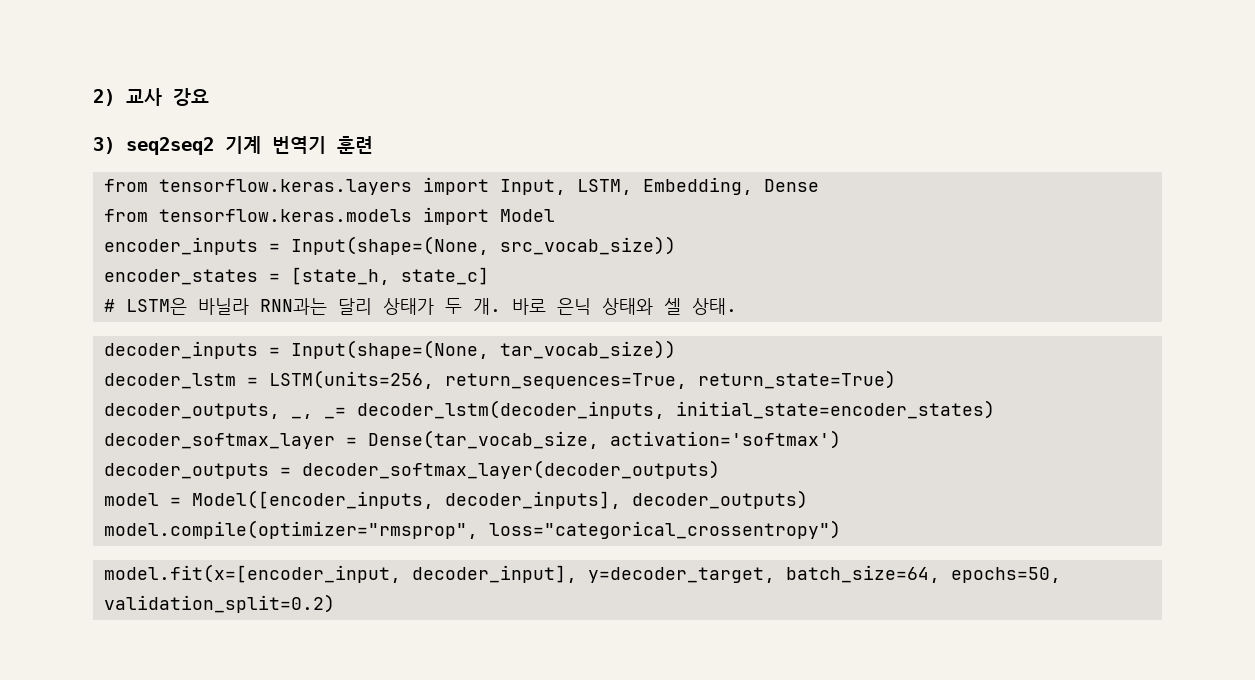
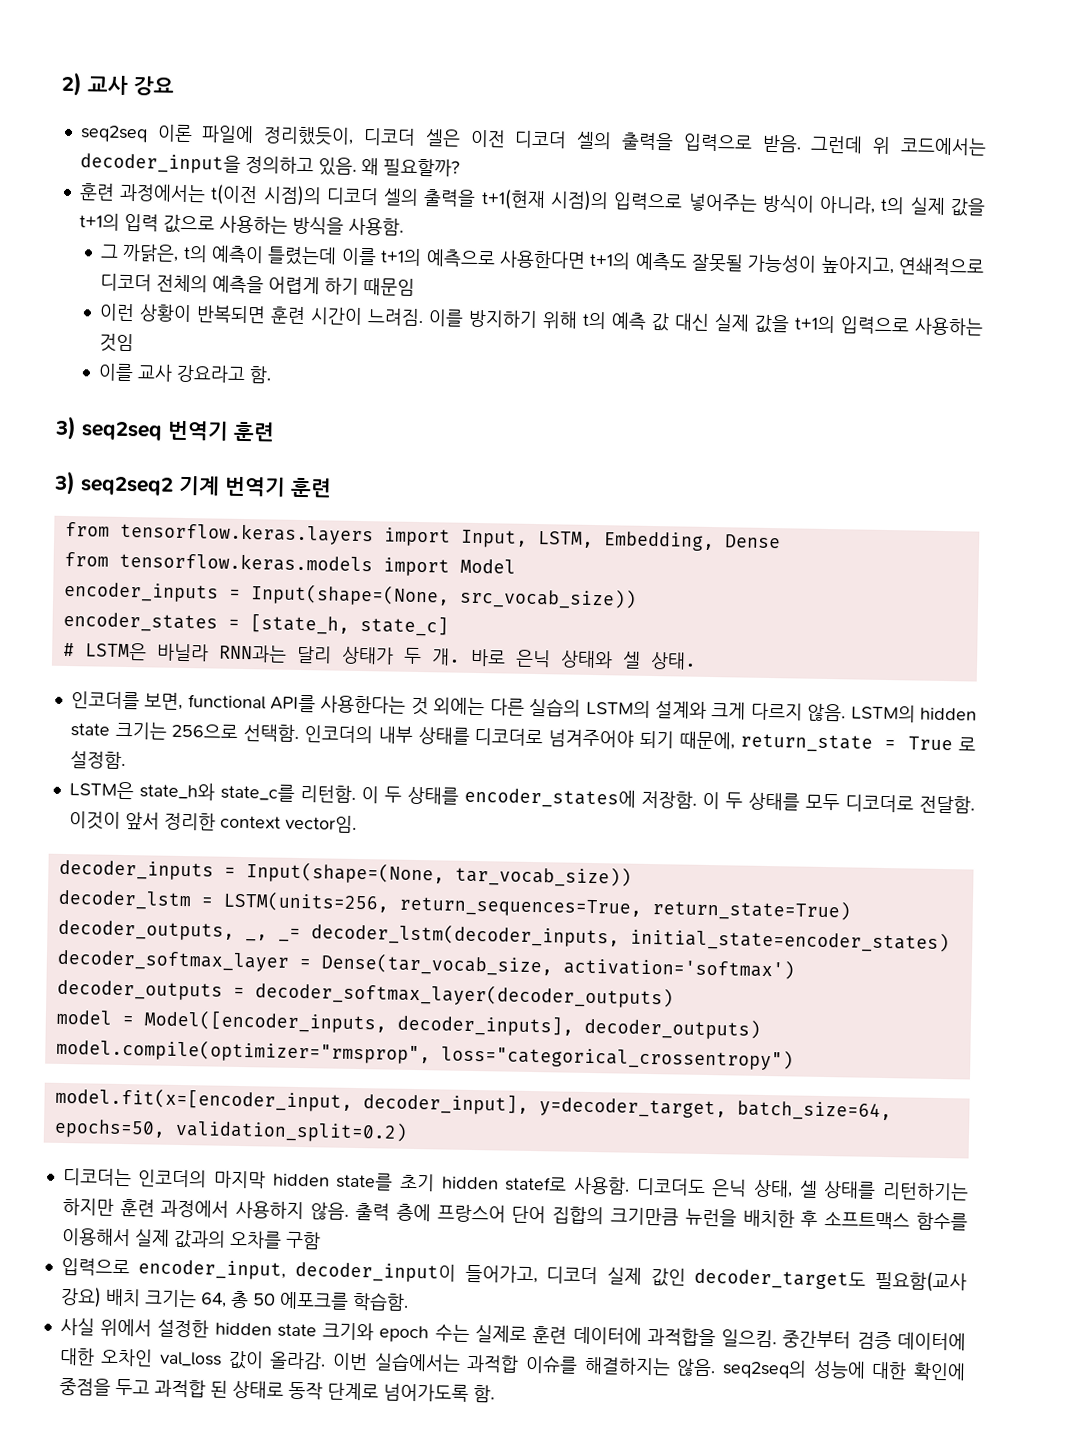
(209, 97) none -> [79,124,987,156] [79,153,460,177] [78,183,986,217] [78,213,404,236] [100,243,984,276] [100,273,416,296] [99,303,984,336] [99,333,135,353] [98,363,273,384] [54,415,275,442] // seq2seq 이론 파일에 정리했듯이, 디코더 셀은 이전 디코더 셀의 출력을 입력으로 받음. 그런데 위 코드에서는 decoder_input을 정의하고 있음. 왜 필요할까? // 훈련 과정에서는 t(이전 시점)의 디코더 셀의 출력을 t+1(현재 시점)의 입력으로 넣어주는 방식이 아니라, t의 실제 값을 t+1의 입력 값으로 사용하는 방식을 사용함. // 그 까닭은, t의 예측이 틀렸는데 이를 t+1의 예측으로 사용한다면 t+1의 예측도 잘못될 가능성이 높아지고, 연쇄적으로 디코더 전체의 예측을 어렵게 하기 때문임 // 이런 상황이 반복되면 훈련 시간이 느려짐. 이를 방지하기 위해 t의 예측 값 대신 실제 값을 t+1의 입력으로 사용하는 것임 // 이를 교사 강요라고 함. // 3) seq2seq 번역기 훈련
(737, 306) none -> [70,691,977,723] [69,721,976,753] [69,751,126,770] [68,781,976,814] [68,811,357,833] // 인코더를 보면, functional API를 사용한다는 것 외에는 다른 실습의 LSTM의 설계와 크게 다르지 않음. LSTM의 hidden state 크기는 256으로 선택함. 인코더의 내부 상태를 디코더로 넘겨주어야 되기 때문에, return_state = True 로 설정함. // LSTM은 state_h와 state_c를 리턴함. 이 두 상태를 encoder_states에 저장함. 이 두 상태를 모두 디코더로 전달함. 이것이 앞서 정리한 context vector임.
(335, 603) none -> [62,1167,969,1201] [61,1197,969,1231] [60,1227,321,1250] [60,1257,967,1293] [59,1286,409,1311] [59,1317,966,1351] [58,1347,966,1381] [58,1377,495,1403] // 디코더는 인코더의 마지막 hidden state를 초기 hidden statef로 사용함. 디코더도 은닉 상태, 셀 상태를 리턴하기는 하지만 훈련 과정에서 사용하지 않음. 출력 층에 프랑스어 단어 집합의 크기만큼 뉴런을 배치한 후 소프트맥스 함수를 이용해서 실제 값과의 오차를 구함 // 입력으로 encoder_input, decoder_input이 들어가고, 디코더 실제 값인 decoder_target도 필요함(교사 강요) 배치 크기는 64, 총 50 에포크를 학습함. // 사실 위에서 설정한 hidden state 크기와 epoch 수는 실제로 훈련 데이터에 과적합을 일으킴. 중간부터 검증 데이터에 대한 오차인 val_loss 값이 올라감. 이번 실습에서는 과적합 이슈를 해결하지는 않음. seq2seq의 성능에 대한 확인에 중점을 두고 과적합 된 상태로 동작 단계로 넘어가도록 함.

